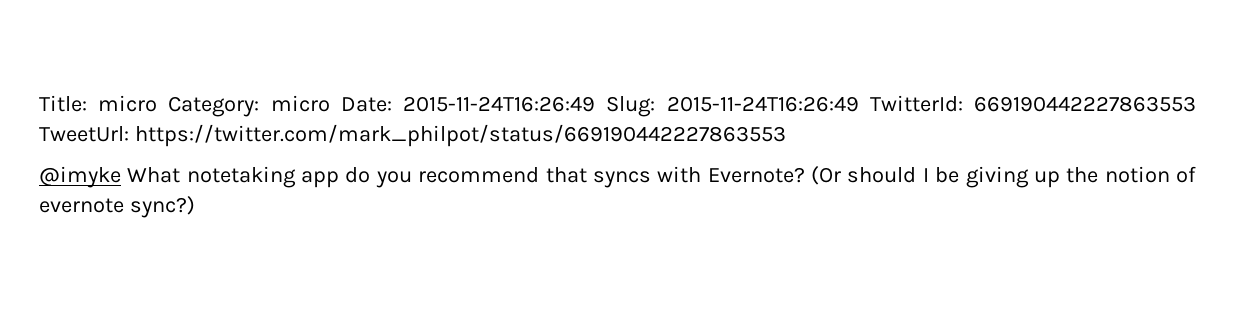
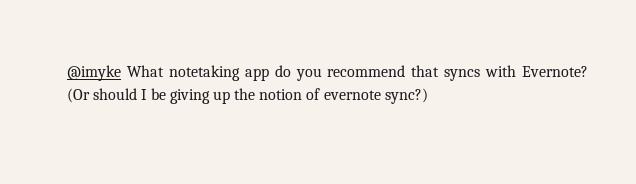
[39,95,1196,117] [39,124,786,147] Title: micro Category: micro Date: 2015-11-24T16:26:49 Slug: 2015-11-24T16:26:49 TwitterId: 669190442227863553 TweetUrl: https://twitter.com/mark_philpot/status/669190442227863553 // -> (67, 73) none

